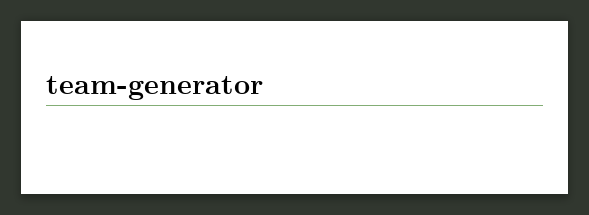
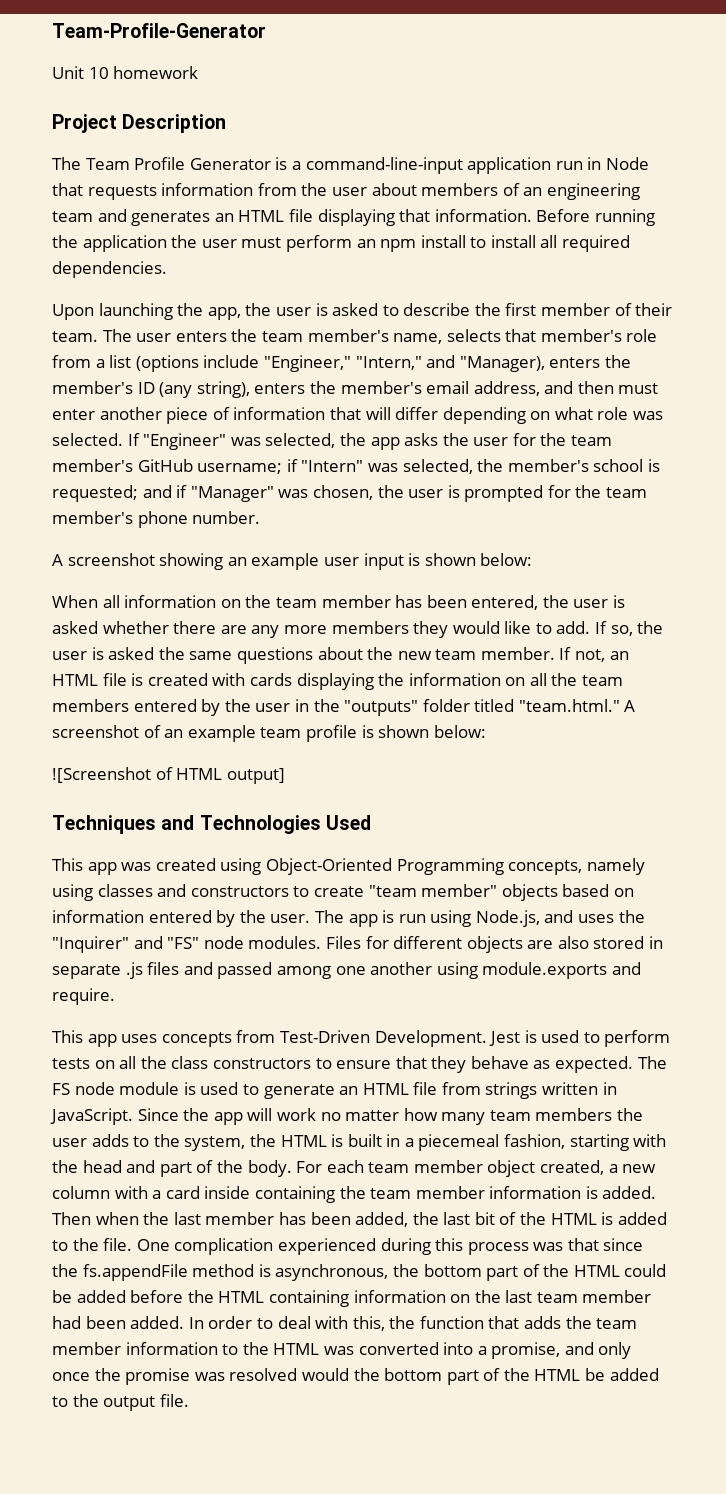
[46,76,263,100] team-generator -> [52,23,266,38] [52,66,199,79] [52,114,227,133] [52,157,649,174] [52,183,640,200] [52,209,655,226] [52,235,631,252] [52,261,167,278] [52,303,673,320] [52,329,658,344] [52,355,631,372] [52,381,659,398] [52,407,664,424] [52,433,613,450] [52,459,660,474] [52,485,648,502] [52,511,261,528] [52,553,533,570] [52,595,626,610] [52,621,664,638] [52,647,629,664] [52,673,624,690] [52,699,636,716] [52,725,486,742] [52,767,285,784] [52,815,371,834] [52,858,645,875] [52,884,634,901] [52,910,645,927] [52,936,664,953] [52,962,641,979] [52,988,115,1005] [52,1030,671,1047] [52,1056,667,1073] [52,1082,617,1099] [50,1108,644,1125] [52,1134,667,1151] [52,1160,657,1177] [52,1186,657,1203] [52,1212,667,1227] [52,1238,644,1255] [52,1264,667,1281] [52,1290,652,1307] [52,1316,638,1331] [52,1342,632,1359] [52,1368,659,1385] [52,1394,189,1411] Team-Profile-Generator // Unit 10 homework // Project Description // The Team Profile Generator is a command-line-input application run in Node that requests information from the user about members of an engineering team and generates an HTML file displaying that information. Before running the application the user must perform an npm install to install all required dependencies. // Upon launching the app, the user is asked to describe the first member of their team. The user enters the team member's name, selects that member's role from a list (options include "Engineer," "Intern," and "Manager), enters the member's ID (any string), enters the member's email address, and then must enter another piece of information that will differ depending on what role was selected. If "Engineer" was selected, the app asks the user for the team member's GitHub username; if "Intern" was selected, the member's school is requested; and if "Manager" was chosen, the user is prompted for the team member's phone number. // A screenshot showing an example user input is shown below: // When all information on the team member has been entered, the user is asked whether there are any more members they would like to add. If so, the user is asked the same questions about the new team member. If not, an HTML file is created with cards displaying the information on all the team members entered by the user in the "outputs" folder titled "team.html." A screenshot of an example team profile is shown below: // ![Screenshot of HTML output] // Techniques and Technologies Used // This app was created using Object-Oriented Programming concepts, namely using classes and constructors to create "team member" objects based on information entered by the user. The app is run using Node.js, and uses the "Inquirer" and "FS" node modules. Files for different objects are also stored in separate .js files and passed among one another using module.exports and require. // This app uses concepts from Test-Driven Development. Jest is used to perform tests on all the class constructors to ensure that they behave as expected. The FS node module is used to generate an HTML file from strings written in JavaScript. Since the app will work no matter how many team members the user adds to the system, the HTML is built in a piecemeal fashion, starting with the head and part of the body. For each team member object created, a new column with a card inside containing the team member information is added. Then when the last member has been added, the last bit of the HTML is added to the file. One complication experienced during this process was that since the fs.appendFile method is asynchronous, the bottom part of the HTML could be added before the HTML containing information on the last team member had been added. In order to deal with this, the function that adds the team member information to the HTML was converted into a promise, and only once the promise was resolved would the bottom part of the HTML be added to the output file.

